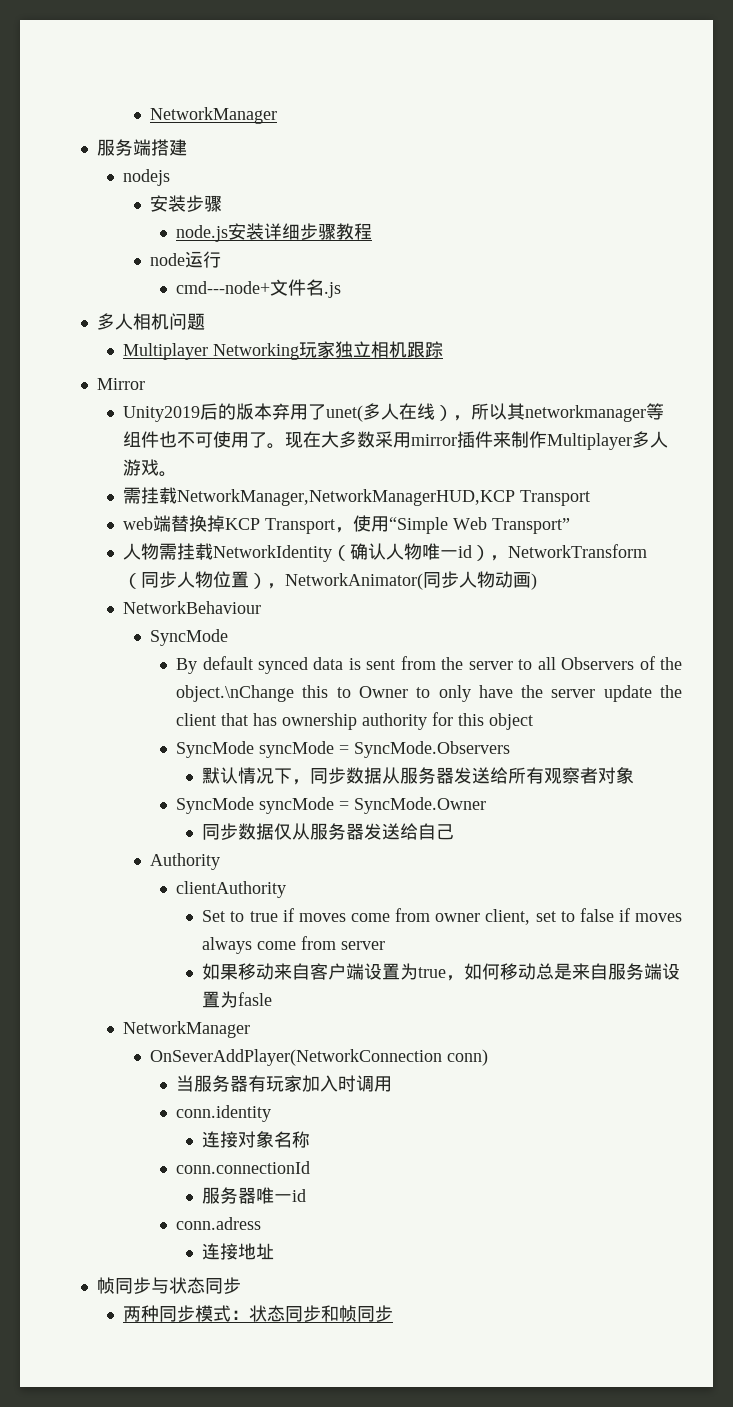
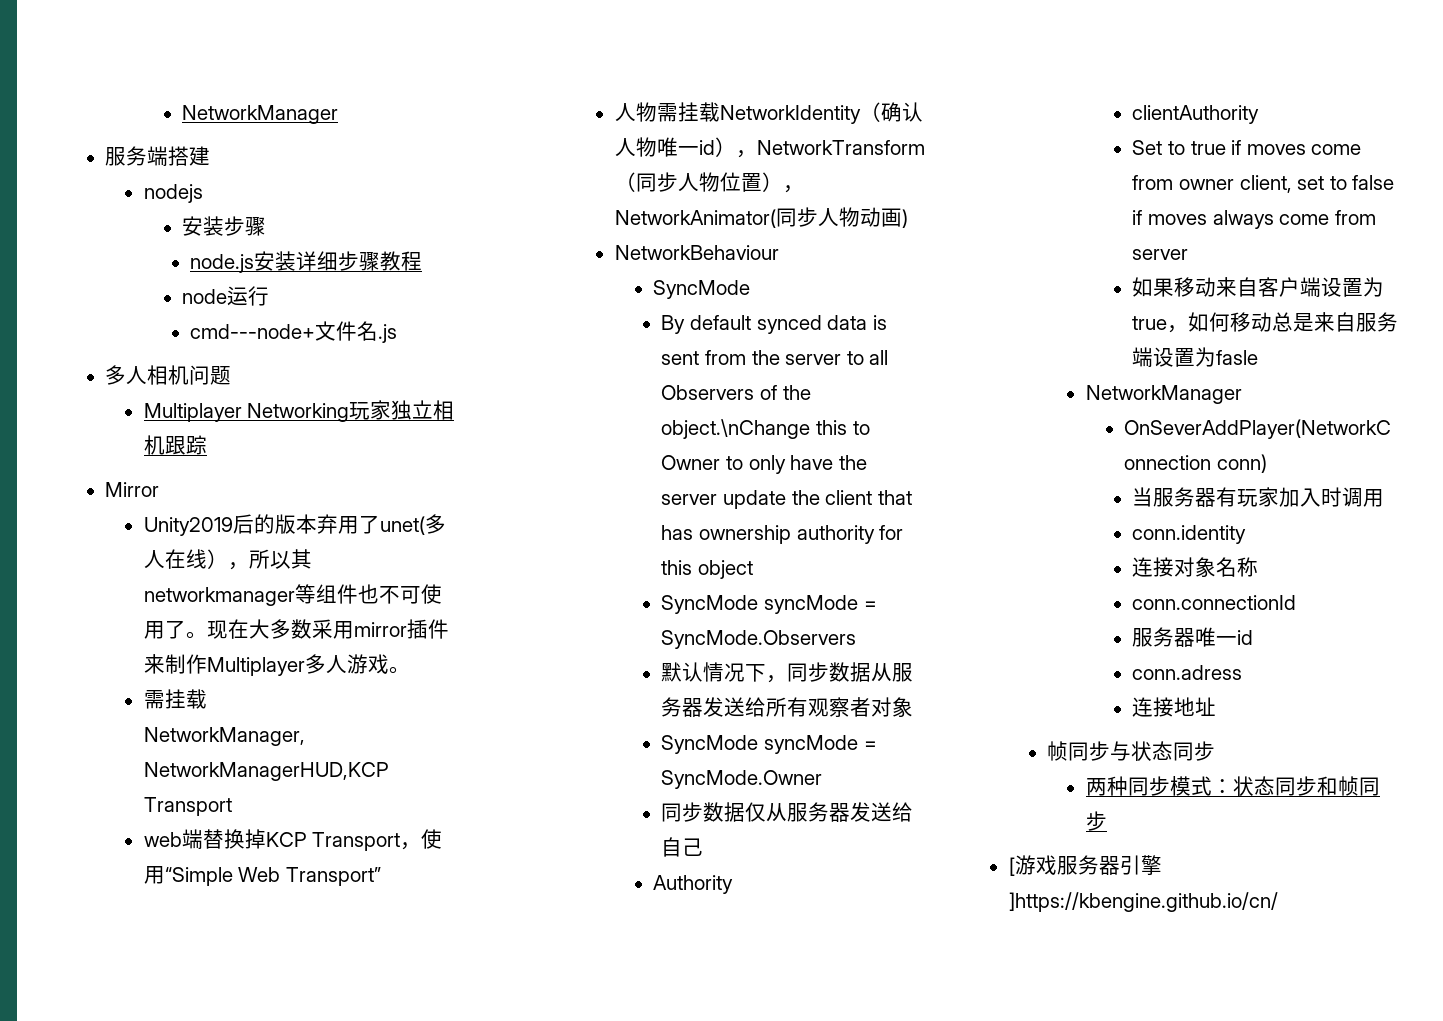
(394, 1313) none -> [1008,855,1162,876] [1008,892,1278,912] // [游戏服务器引擎]https://kbengine.github.io/cn/

